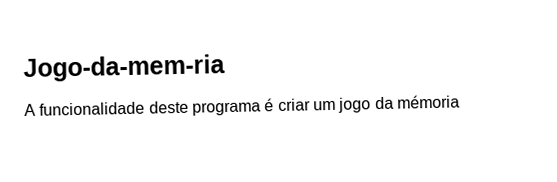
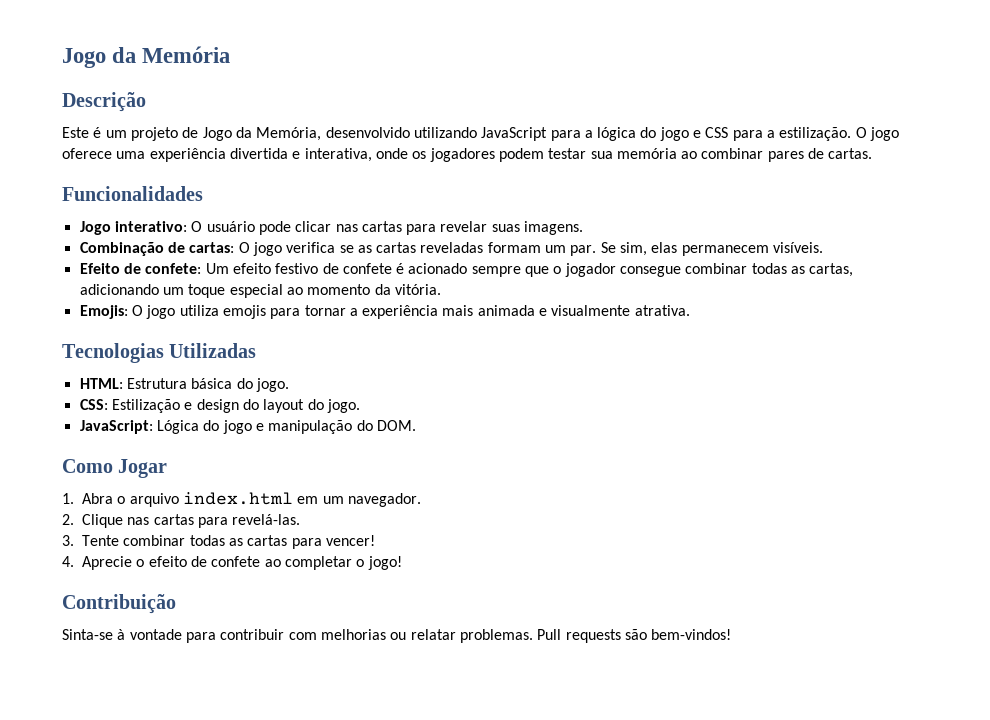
[23,54,226,83] [24,94,460,117] Jogo-da-mem-ria // A funcionalidade deste programa é criar um jogo da mémoria -> [62,46,231,68] [62,92,146,112] [62,127,900,141] [62,148,873,162] [62,186,203,201] [79,221,584,235] [79,242,824,256] [79,263,854,277] [79,284,441,298] [79,305,690,319] [62,343,257,363] [79,378,289,392] [79,399,360,413] [79,420,416,434] [62,459,168,478] [62,492,421,507] [62,514,301,528] [62,535,375,549] [62,556,402,570] [62,594,176,614] [62,629,732,643] Jogo da Memória // Descrição // Este é um projeto de Jogo da Memória, desenvolvido utilizando JavaScript para a lógica do jogo e CSS para a estilização. O jogo oferece uma experiência divertida e interativa, onde os jogadores podem testar sua memória ao combinar pares de cartas. // Funcionalidades // Jogo interativo: O usuário pode clicar nas cartas para revelar suas imagens. // Combinação de cartas: O jogo verifica se as cartas reveladas formam um par. Se sim, elas permanecem visíveis. // Efeito de confete: Um efeito festivo de confete é acionado sempre que o jogador consegue combinar todas as cartas, adicionando um toque especial ao momento da vitória. // Emojis: O jogo utiliza emojis para tornar a experiência mais animada e visualmente atrativa. // Tecnologias Utilizadas // HTML: Estrutura básica do jogo. // CSS: Estilização e design do layout do jogo. // JavaScript: Lógica do jogo e manipulação do DOM. // Como Jogar // 1. Abra o arquivo index.html em um navegador. // 2. Clique nas cartas para revelá-las. // 3. Tente combinar todas as cartas para vencer! // 4. Aprecie o efeito de confete ao completar o jogo! // Contribuição // Sinta-se à vontade para contribuir com melhorias ou relatar problemas. Pull requests são bem-vindos!

